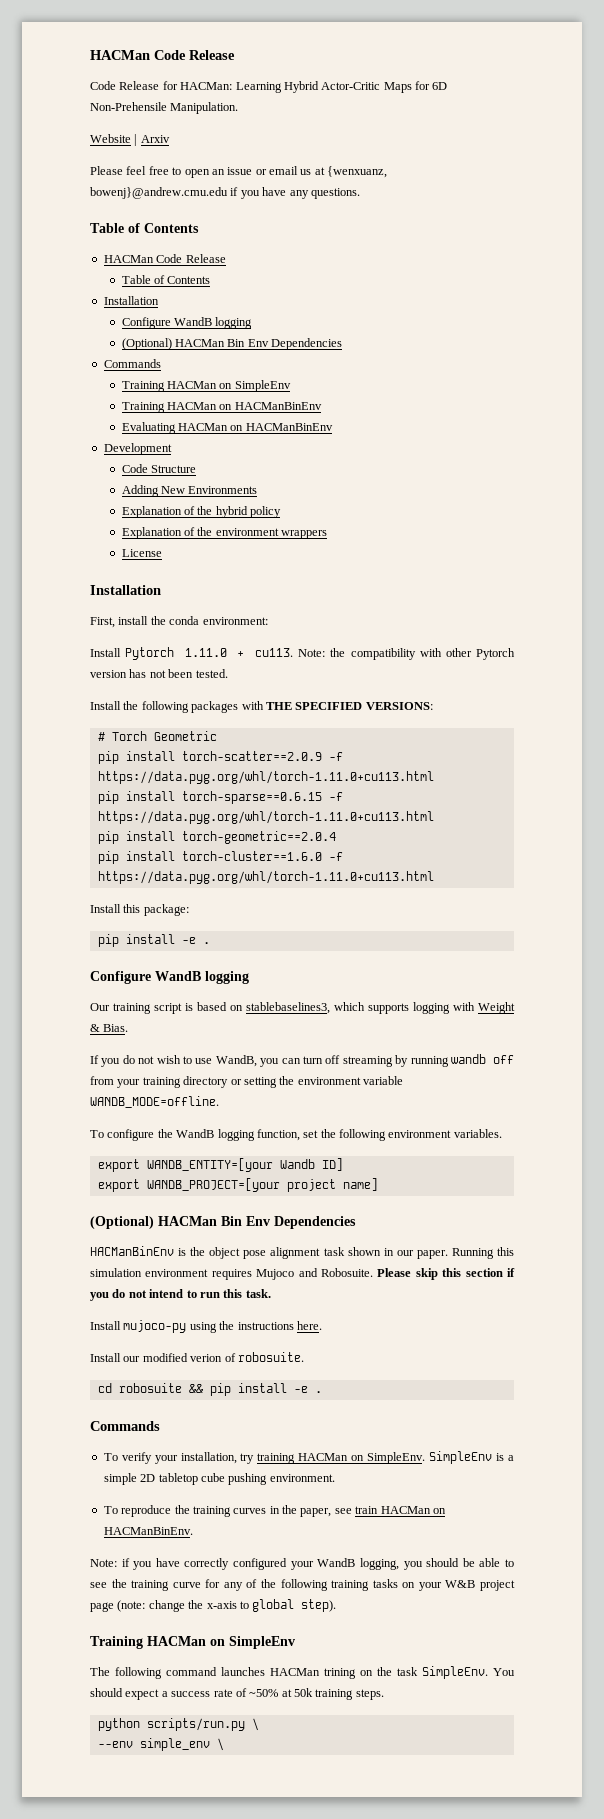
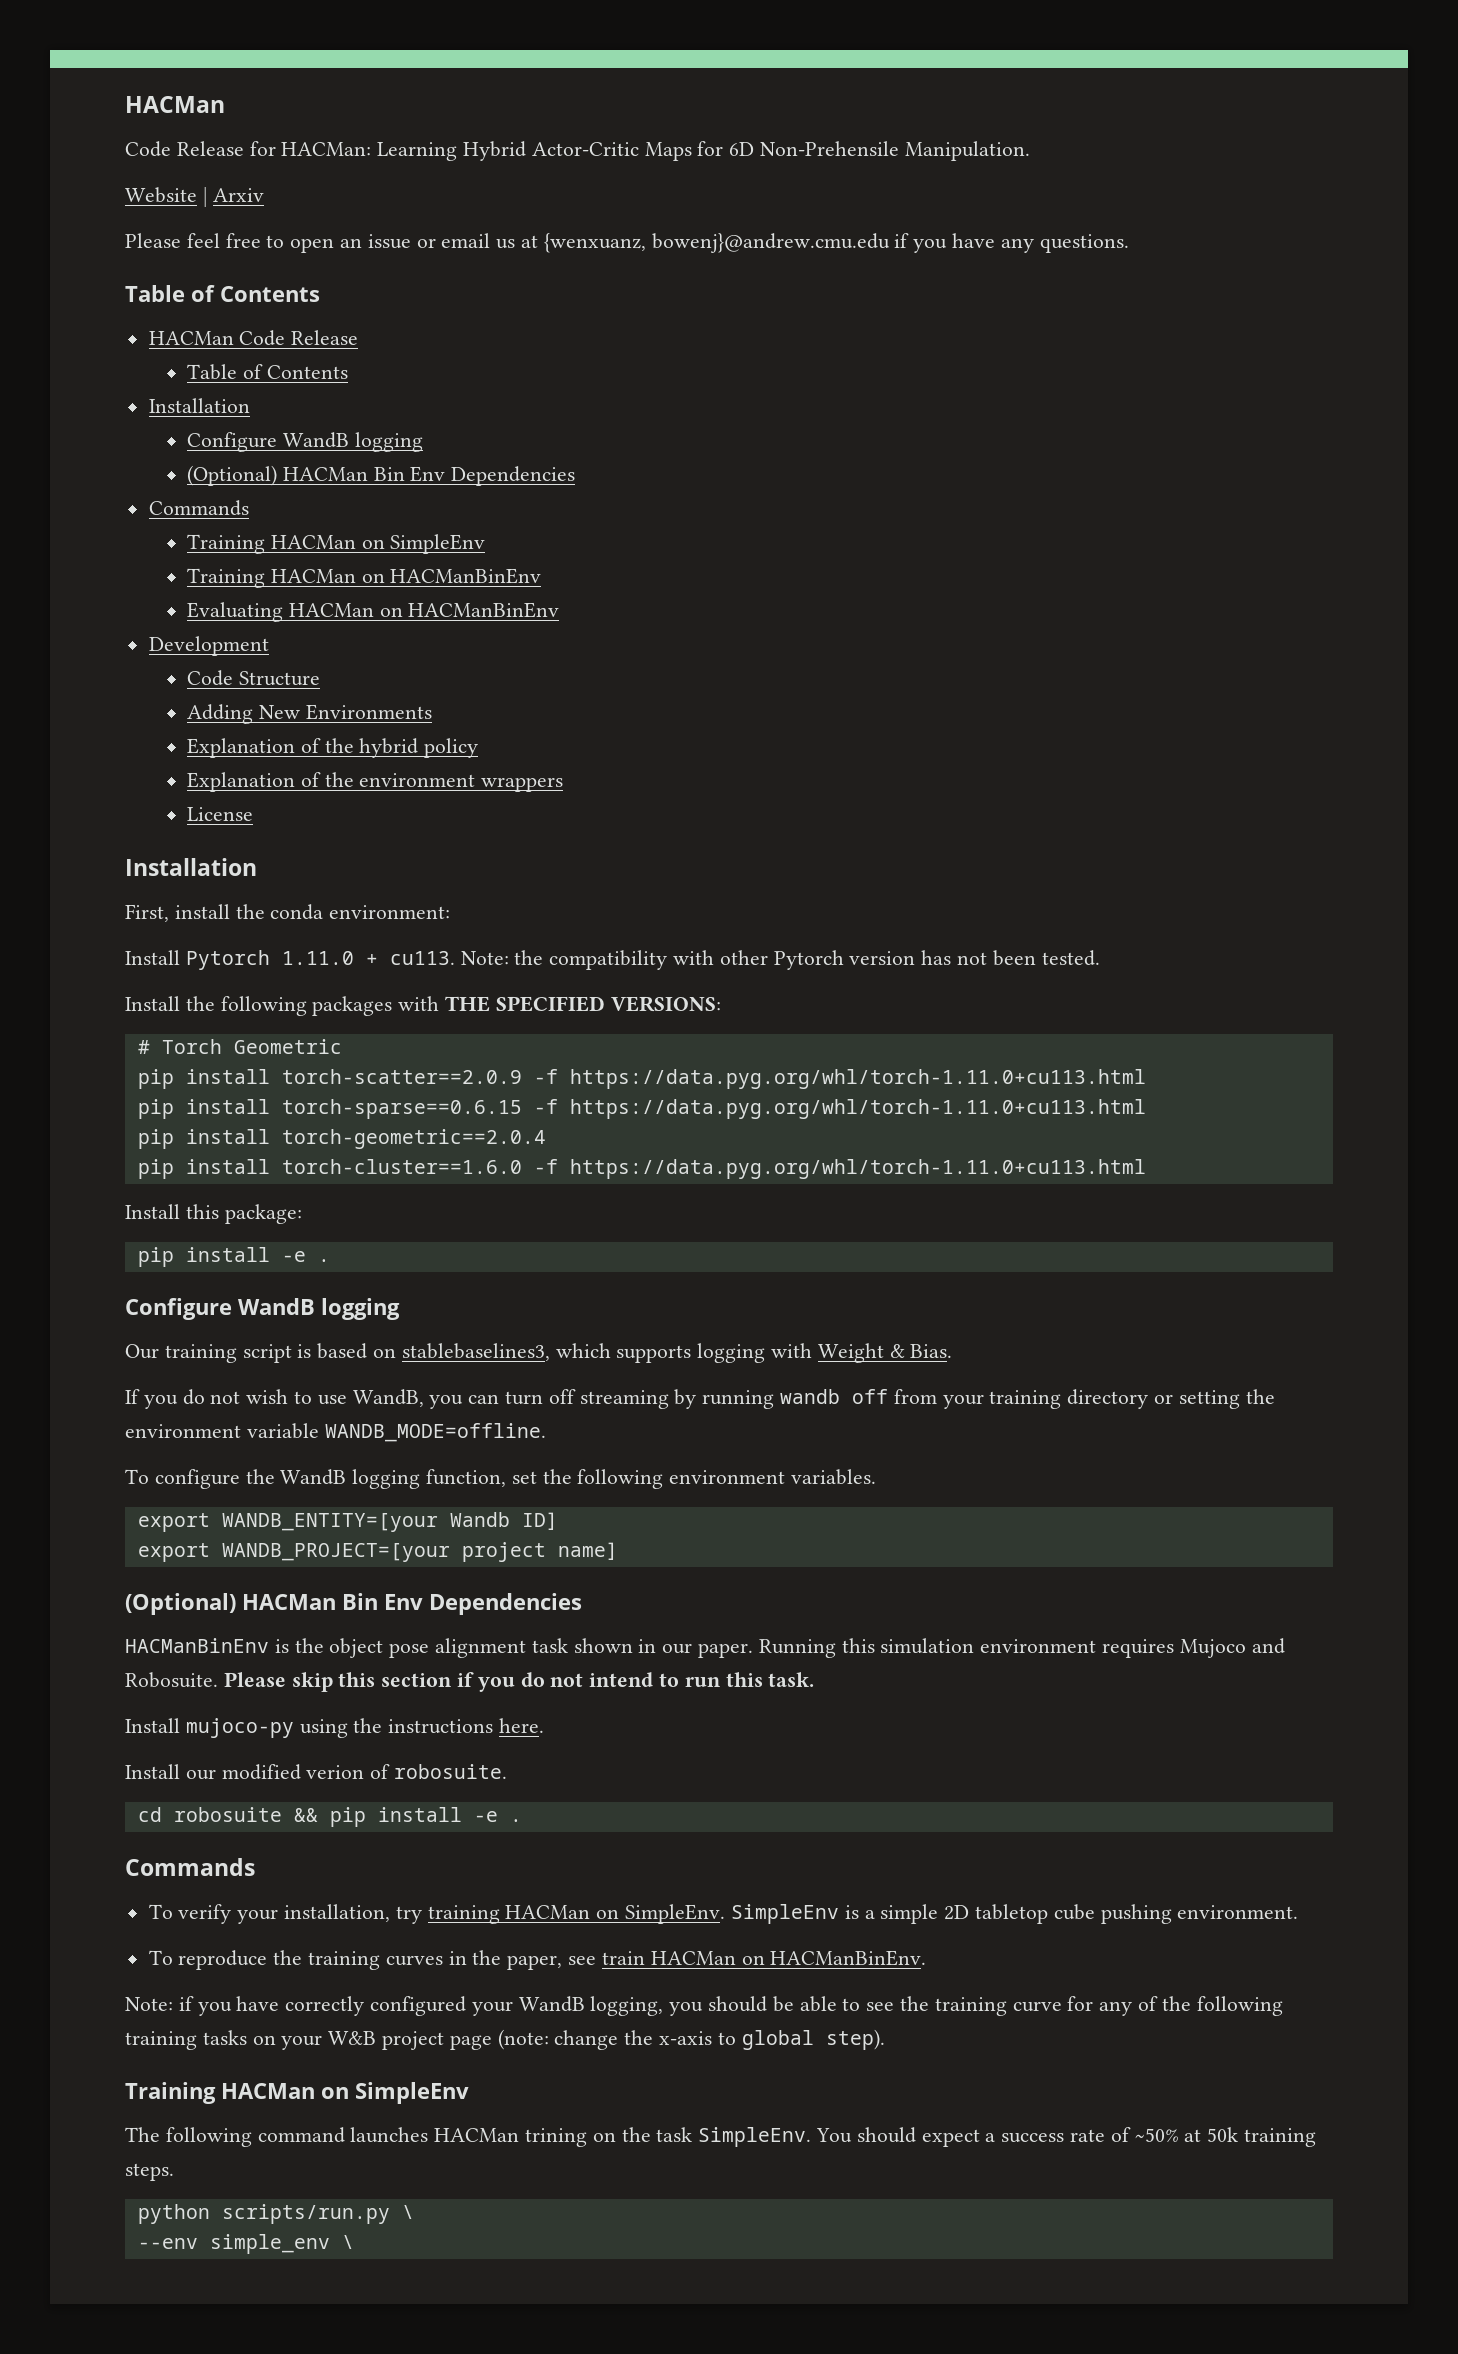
[90,50,235,60] HACMan Code Release -> [125,96,225,113] HACMan

